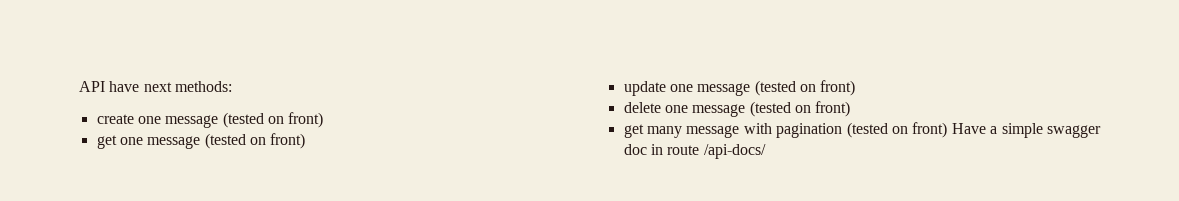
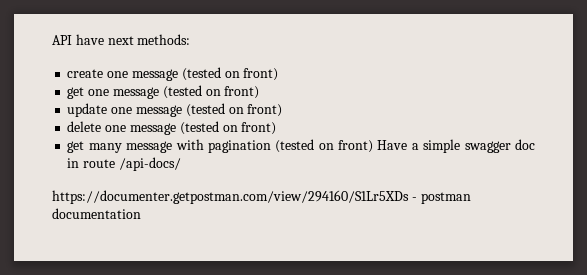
(766, 151) none -> [52,190,471,204] [52,208,141,219] // https://documenter.getpostman.com/view/294160/S1Lr5XDs - postman documentation

